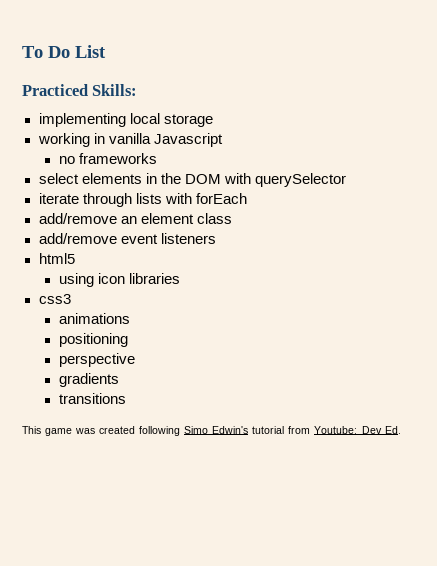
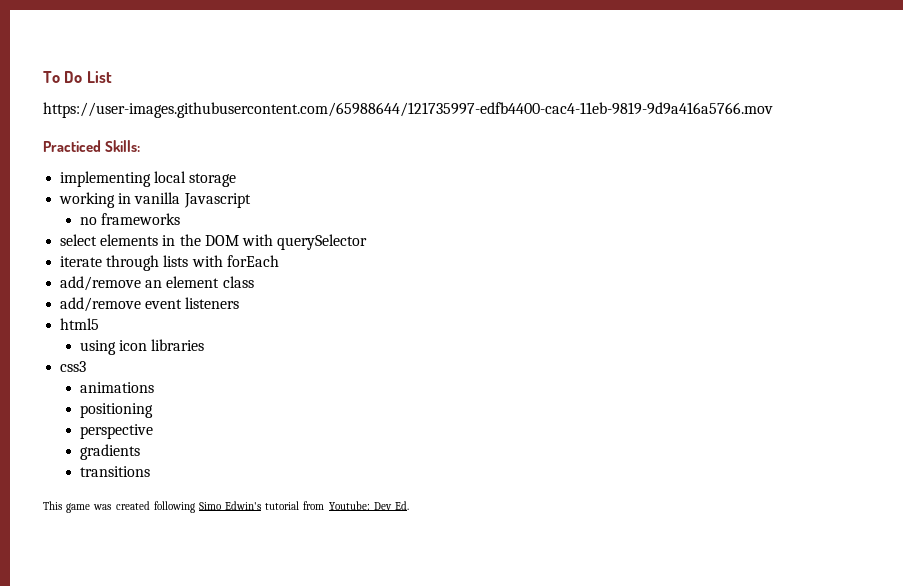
(106, 51) none -> [43,102,773,118] // https://user-images.githubusercontent.com/65988644/121735997-edfb4400-cac4-11eb-9819-9d9a416a5766.mov

